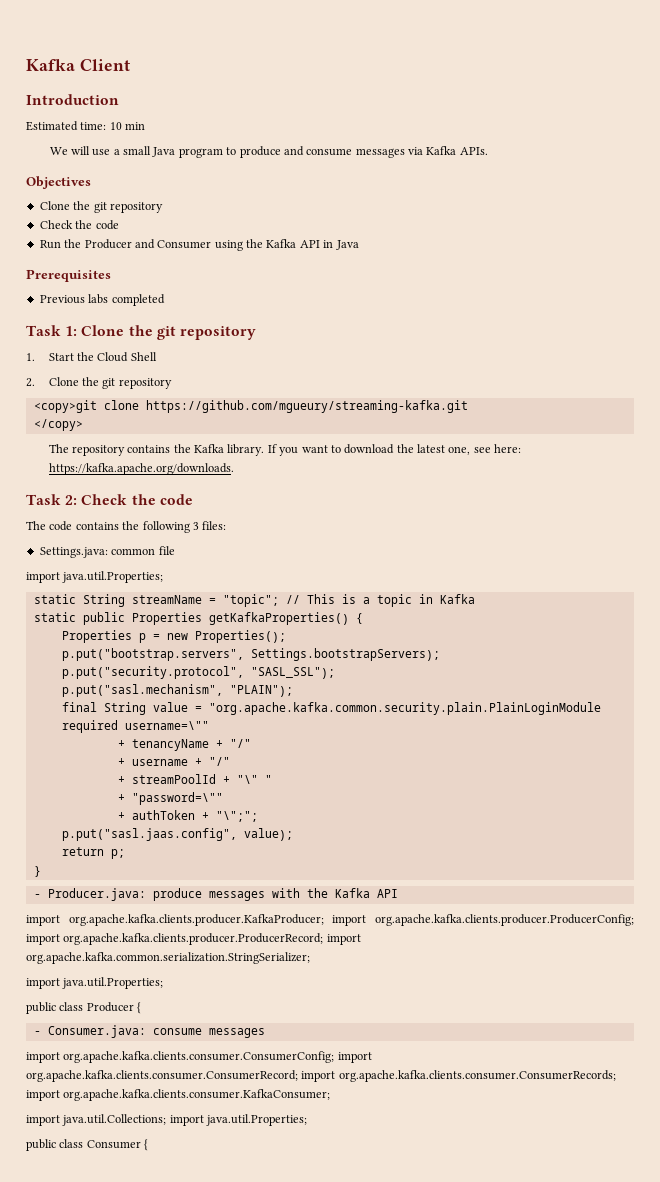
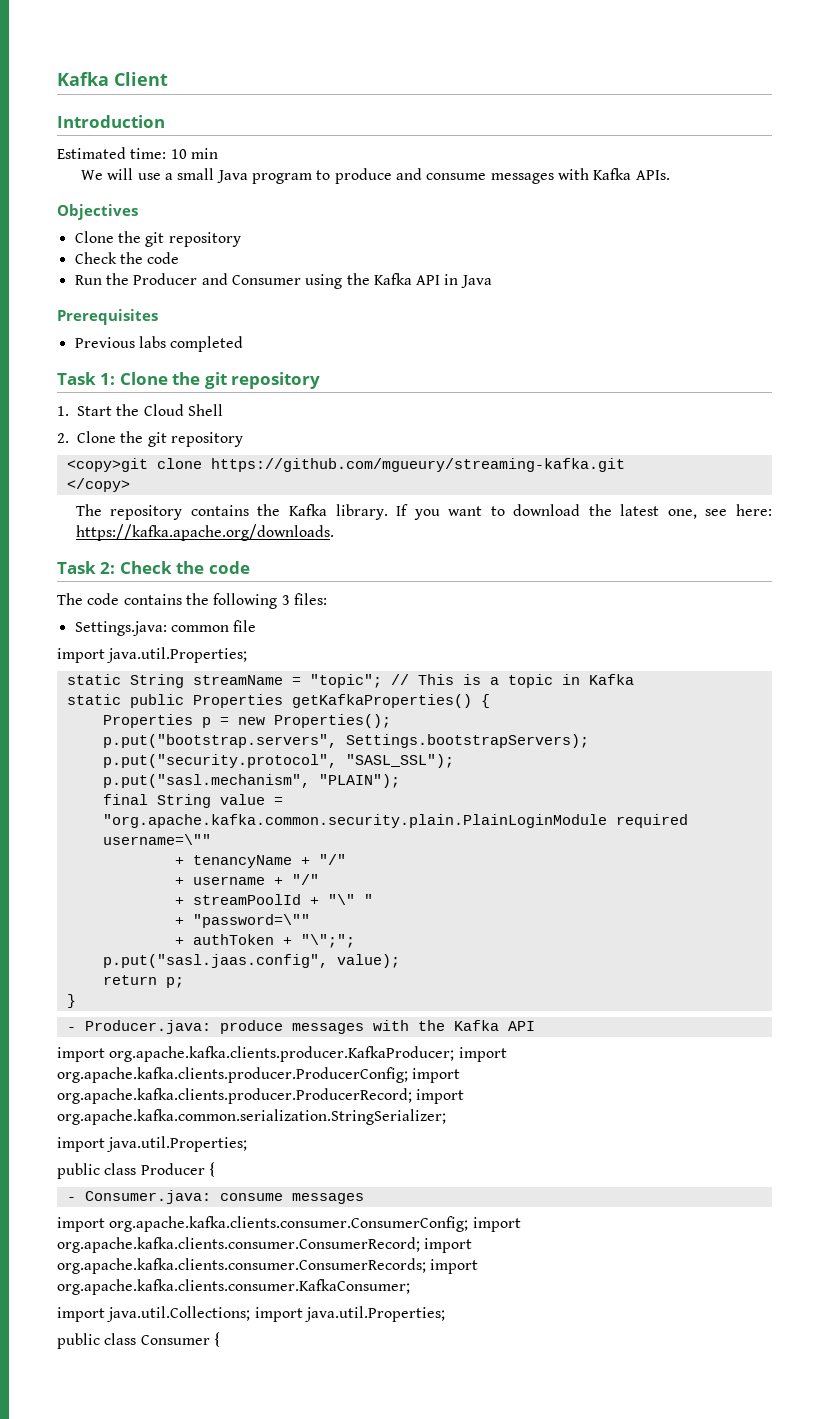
[408,147,424,155] via -> [557,168,589,180] with

